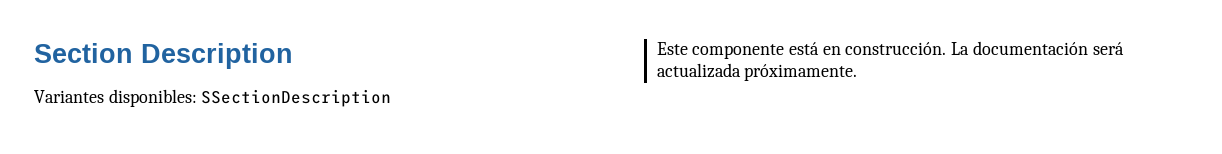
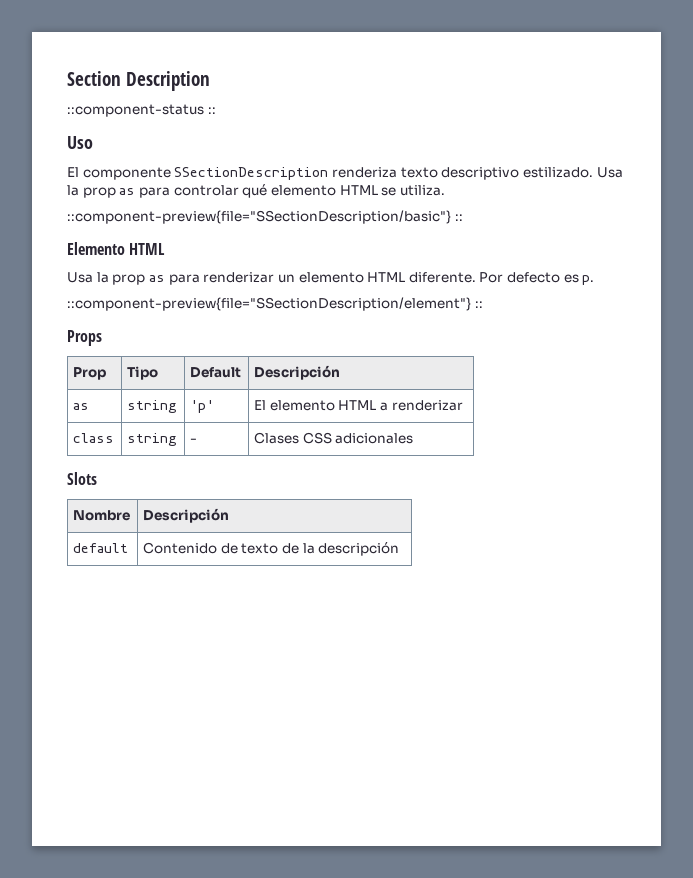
[34,89,392,107] [656,41,1124,59] [656,63,858,81] Variantes disponibles: SSectionDescription // Este componente está en construcción. La documentación será actualizada próximamente. -> [67,104,216,117] [67,136,93,149] [67,167,623,180] [67,184,445,198] [67,210,463,224] [67,242,166,255] [67,272,595,285] [67,297,483,311] [67,330,102,346] [73,367,107,380] [127,366,159,380] [190,367,242,378] [254,365,341,380] [73,403,90,410] [127,400,178,413] [190,400,215,413] [254,400,463,411] [73,433,115,443] [127,433,178,446] [190,438,198,443] [254,432,414,444] [67,472,97,485] [73,510,131,521] [143,508,230,523] [73,543,129,553] [143,542,400,556] ::component-status :: // Uso // El componente SSectionDescription renderiza texto descriptivo estilizado. Usa la prop as para controlar qué elemento HTML se utiliza. // ::component-preview{file="SSectionDescription/basic"} :: // Elemento HTML // Usa la prop as para renderizar un elemento HTML diferente. Por defecto es p. // ::component-preview{file="SSectionDescription/element"} :: // Props // Prop | Tipo | Default | Descripción // as | string | 'p' | El elemento HTML a renderizar // class | string | - | Clases CSS adicionales // Slots // Nombre | Descripción // default | Contenido de texto de la descripción

